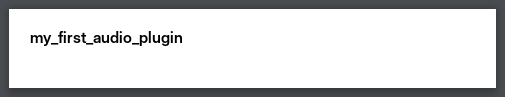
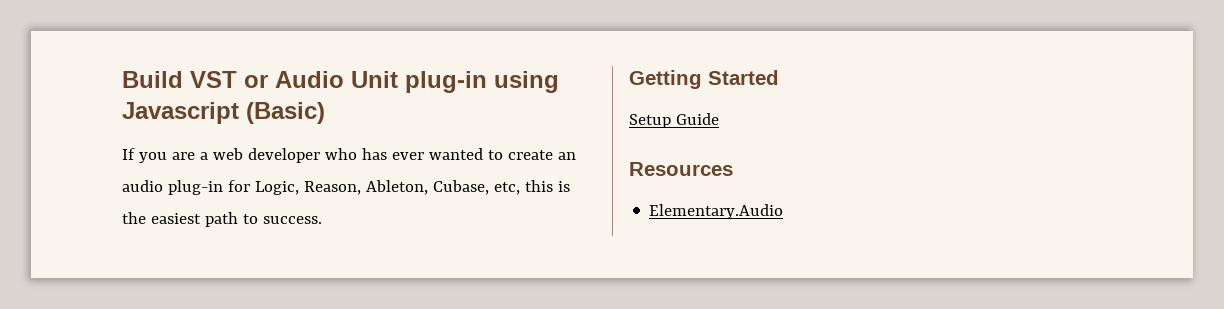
[30,31,183,47] my_first_audio_plugin -> [122,71,559,93] [122,102,325,124] [122,148,576,163] [122,180,570,195] [122,212,322,227] [629,70,779,89] [629,113,719,128] [629,162,733,176] [649,204,784,219] Build VST or Audio Unit plug-in using Javascript (Basic) // If you are a web developer who has ever wanted to create an audio plug-in for Logic, Reason, Ableton, Cubase, etc, this is the easiest path to success. // Getting Started // Setup Guide // Resources // Elementary.Audio

